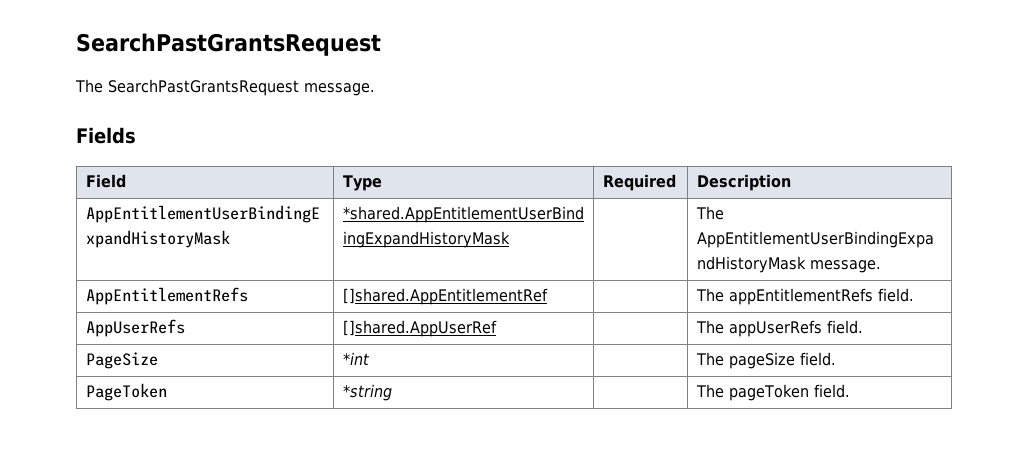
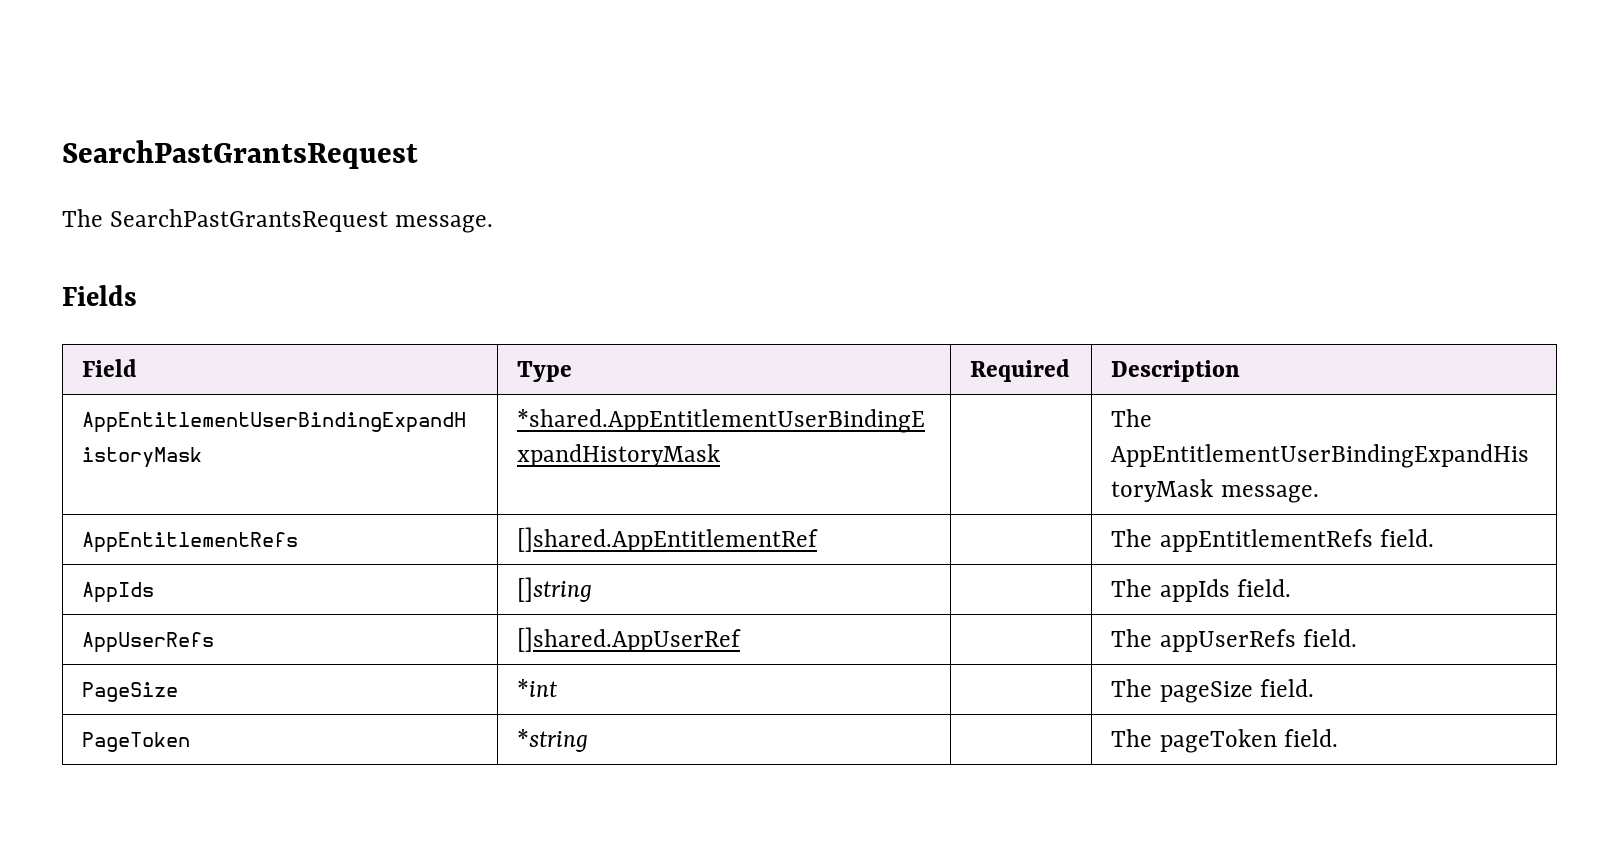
(914, 295) none -> [82,582,155,603] [517,577,593,602] [1111,579,1291,602] // AppIds | []string | | The appIds field.

